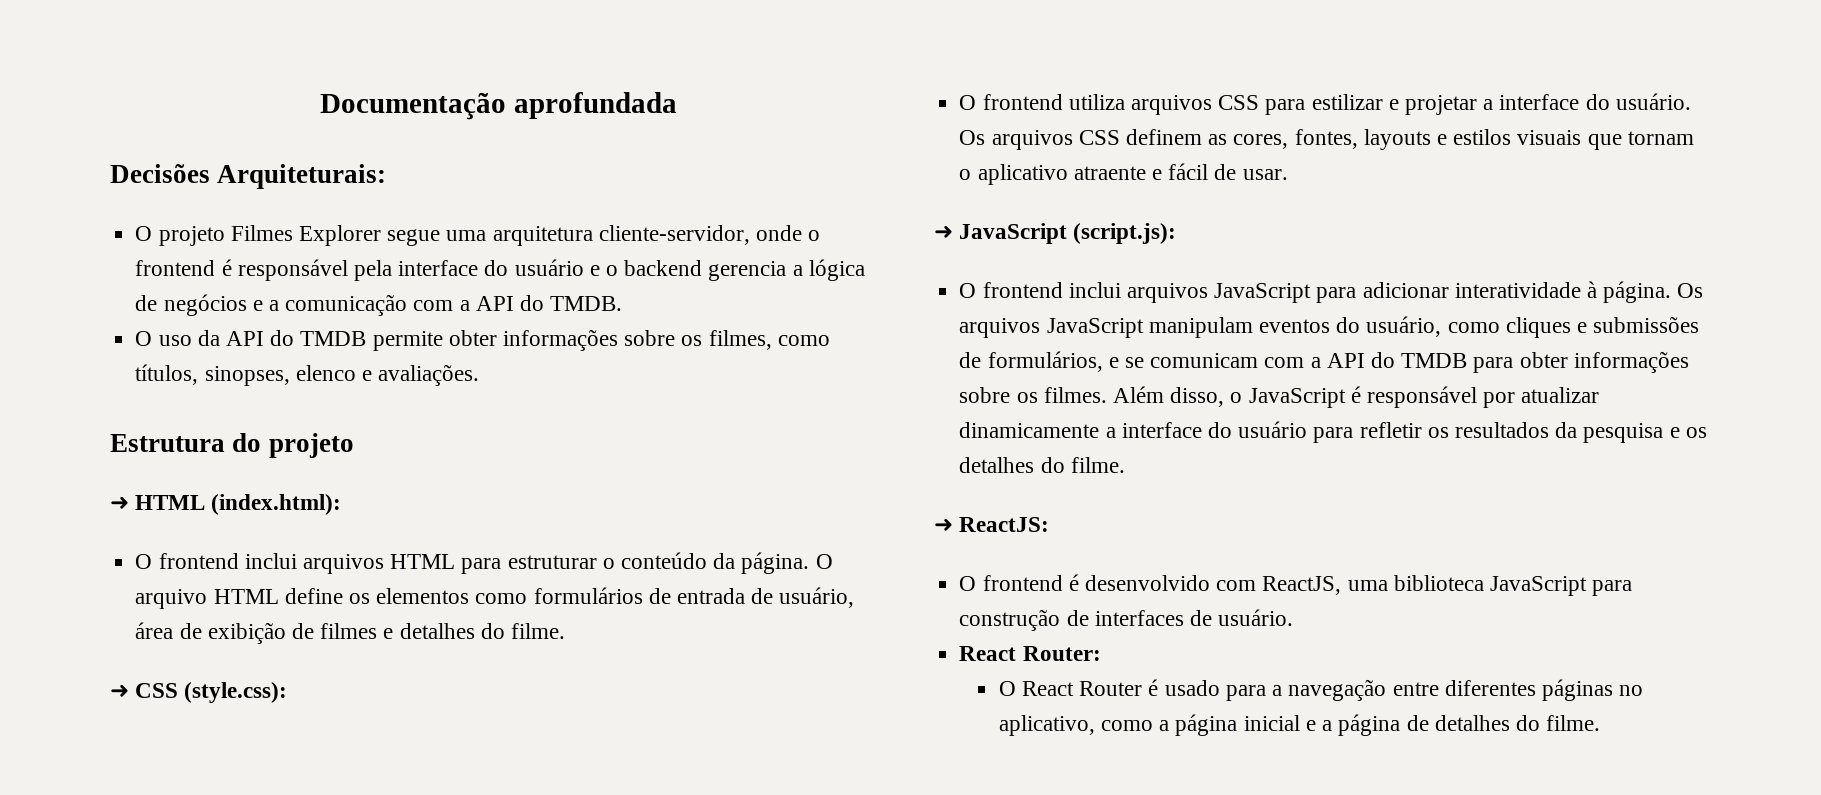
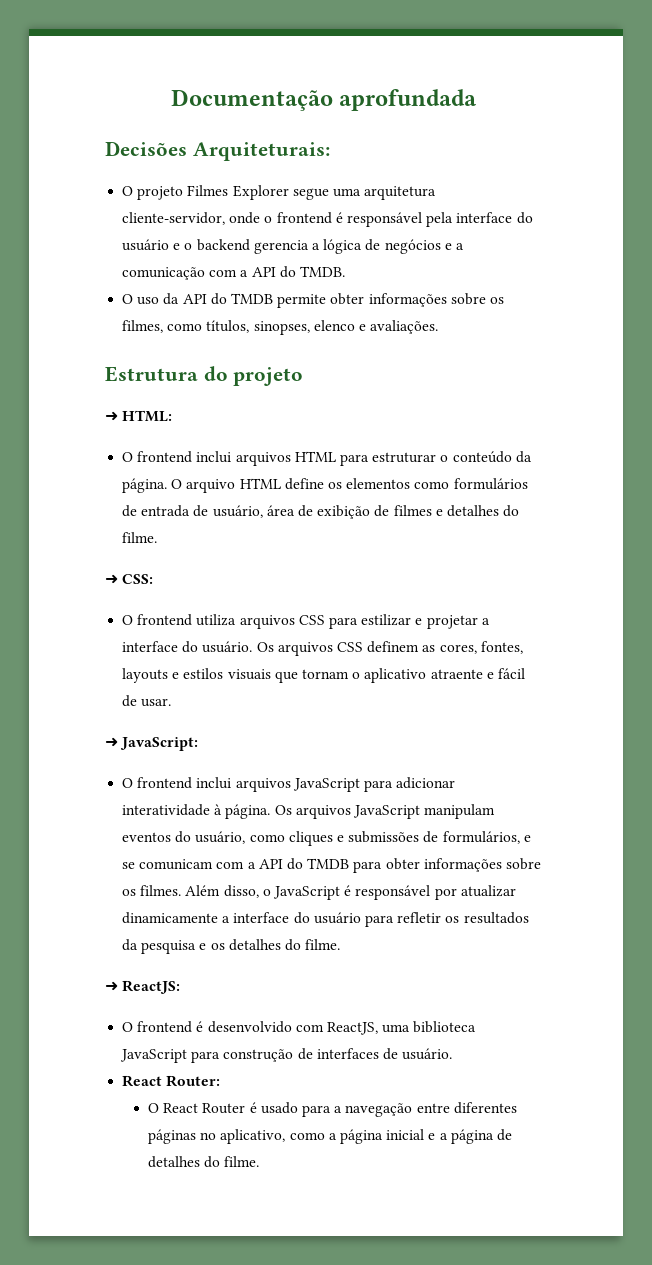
[135,494,342,515] HTML (index.html): -> [122,410,173,422] HTML:
[135,682,288,703] CSS (style.css): -> [122,574,154,584] CSS:
[959,223,1177,244] JavaScript (script.js): -> [120,737,199,751] JavaScript:

